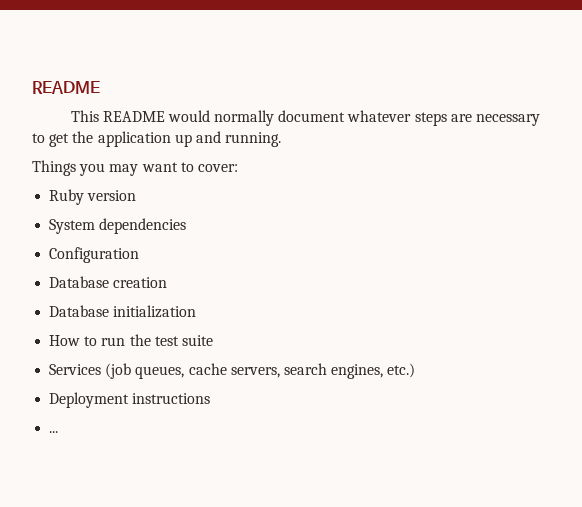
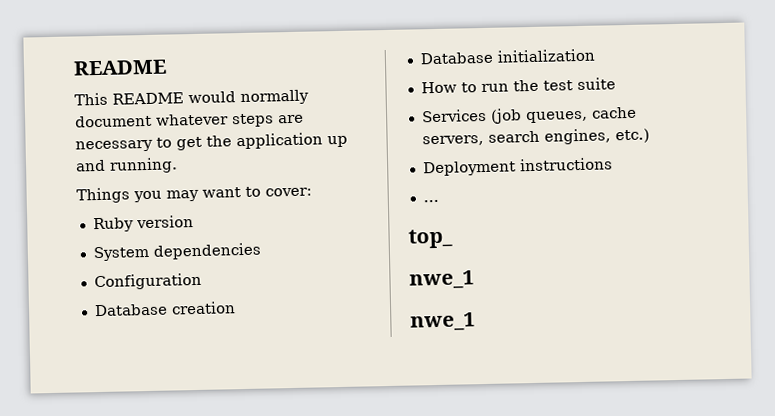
(59, 432) none -> [408,228,453,249] [409,270,474,290] [410,312,475,332] // top_ // nwe_1 // nwe_1

